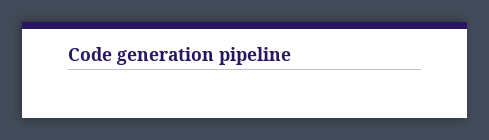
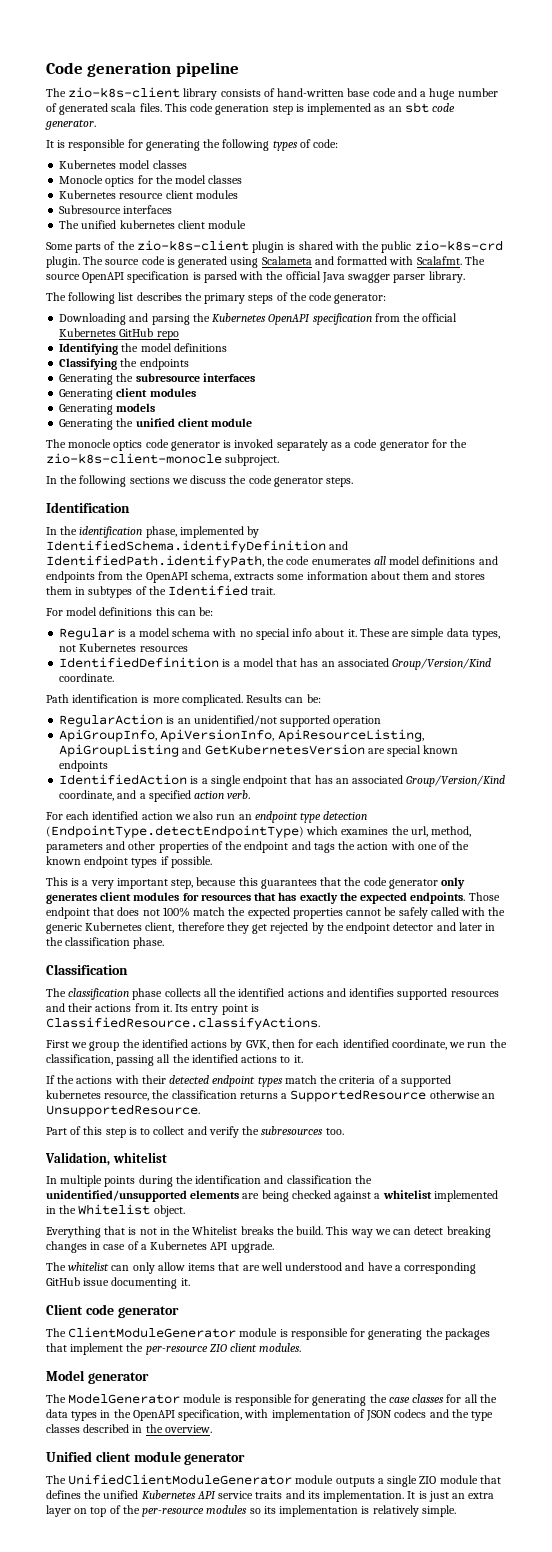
(291, 56) none -> [46,87,498,100] [46,102,456,115] [45,119,96,130] [46,139,339,151] [59,160,187,169] [59,175,243,187] [59,190,238,199] [59,205,173,214] [59,220,247,229] [46,240,503,253] [46,256,485,268] [46,271,465,283] [46,292,387,304] [59,313,458,325] [59,328,179,340] [59,343,227,355] [59,358,189,370] [59,373,255,385] [59,388,196,400] [59,403,156,415] [59,418,253,430] [46,439,468,451] [46,453,280,466] [46,475,354,487] [46,502,130,513] [46,526,260,538] [46,540,349,553] [46,555,498,568] [46,571,485,583] [46,585,276,598] [46,607,214,616] [59,628,500,640] [59,643,188,652] [59,657,492,670] [59,673,115,682] [46,694,321,706] [59,714,382,727] [59,729,424,742] [59,744,459,757] [59,760,109,772] [59,774,506,787] [59,790,251,802] [46,811,368,823] [46,825,472,838] [46,841,470,853] [46,856,212,868] [46,877,466,889] [46,892,500,904] [46,907,506,919] [46,922,496,934] [46,937,165,949] [46,964,128,975] [46,988,499,1000] [46,1003,259,1015] [46,1017,320,1030] [46,1039,507,1051] [46,1054,303,1066] [46,1075,452,1087] [46,1089,495,1102] [46,1104,200,1117] [46,1126,344,1138] [45,1152,167,1166] [46,1175,372,1187] [46,1190,498,1202] [46,1204,185,1217] [46,1226,491,1238] [46,1241,274,1253] [46,1262,477,1274] [46,1277,190,1289] [46,1304,179,1318] [46,1327,490,1340] [46,1343,302,1355] [46,1370,149,1384] [46,1393,497,1406] [46,1409,494,1421] [46,1424,212,1433] [46,1451,246,1465] [46,1474,501,1487] [46,1490,495,1502] [46,1505,456,1517] // The zio-k8s-client library consists of hand-written base code and a huge number of generated scala files. This code generation step is implemented as an sbt code generator. // It is responsible for generating the following types of code: // Kubernetes model classes // Monocle optics for the model classes // Kubernetes resource client modules // Subresource interfaces // The unified kubernetes client module // Some parts of the zio-k8s-client plugin is shared with the public zio-k8s-crd plugin. The source code is generated using Scalameta and formatted with Scalafmt. The source OpenAPI specification is parsed with the official Java swagger parser library. // The following list describes the primary steps of the code generator: // Downloading and parsing the Kubernetes OpenAPI specification from the official Kubernetes GitHub repo // Identifying the model definitions // Classifying the endpoints // Generating the subresource interfaces // Generating client modules // Generating models // Generating the unified client module // The monocle optics code generator is invoked separately as a code generator for the zio-k8s-client-monocle subproject. // In the following sections we discuss the code generator steps. // Identification // In the identification phase, implemented by IdentifiedSchema.identifyDefinition and IdentifiedPath.identifyPath, the code enumerates all model definitions and endpoints from the OpenAPI schema, extracts some information about them and stores them in subtypes of the Identified trait. // For model definitions this can be: // Regular is a model schema with no special info about it. These are simple data types, not Kubernetes resources // IdentifiedDefinition is a model that has an associated Group/Version/Kind coordinate. // Path identification is more complicated. Results can be: // RegularAction is an unidentified/not supported operation // ApiGroupInfo, ApiVersionInfo, ApiResourceListing, ApiGroupListing and GetKubernetesVersion are special known endpoints // IdentifiedAction is a single endpoint that has an associated Group/Version/Kind coordinate, and a specified action verb. // For each identified action we also run an endpoint type detection (EndpointType.detectEndpointType) which examines the url, method, parameters and other properties of the endpoint and tags the action with one of the known endpoint types if possible. // This is a very important step, because this guarantees that the code generator only generates client modules for resources that has exactly the expected endpoints. Those endpoint that does not 100% match the expected properties cannot be safely called with the generic Kubernetes client, therefore they get rejected by the endpoint detector and later in the classification phase. // Classification // The classification phase collects all the identified actions and identifies supported resources and their actions from it. Its entry point is ClassifiedResource.classifyActions. // First we group the identified actions by GVK, then for each identified coordinate, we run the classification, passing all the identified actions to it. // If the actions with their detected endpoint types match the criteria of a supported kubernetes resource, the classification returns a SupportedResource otherwise an UnsupportedResource. // Part of this step is to collect and verify the subresources too. // Validation, whitelist // In multiple points during the identification and classification the unidentified/unsupported elements are being checked against a whitelist implemented in the Whitelist object. // Everything that is not in the Whitelist breaks the build. This way we can detect breaking changes in case of a Kubernetes API upgrade. // The whitelist can only allow items that are well understood and have a corresponding GitHub issue documenting it. // Client code generator // The ClientModuleGenerator module is responsible for generating the packages that implement the per-resource ZIO client modules. // Model generator // The ModelGenerator module is responsible for generating the case classes for all the data types in the OpenAPI specification, with implementation of JSON codecs and the type classes described in the overview. // Unified client module generator // The UnifiedClientModuleGenerator module outputs a single ZIO module that defines the unified Kubernetes API service traits and its implementation. It is just an extra layer on top of the per-resource modules so its implementation is relatively simple.

